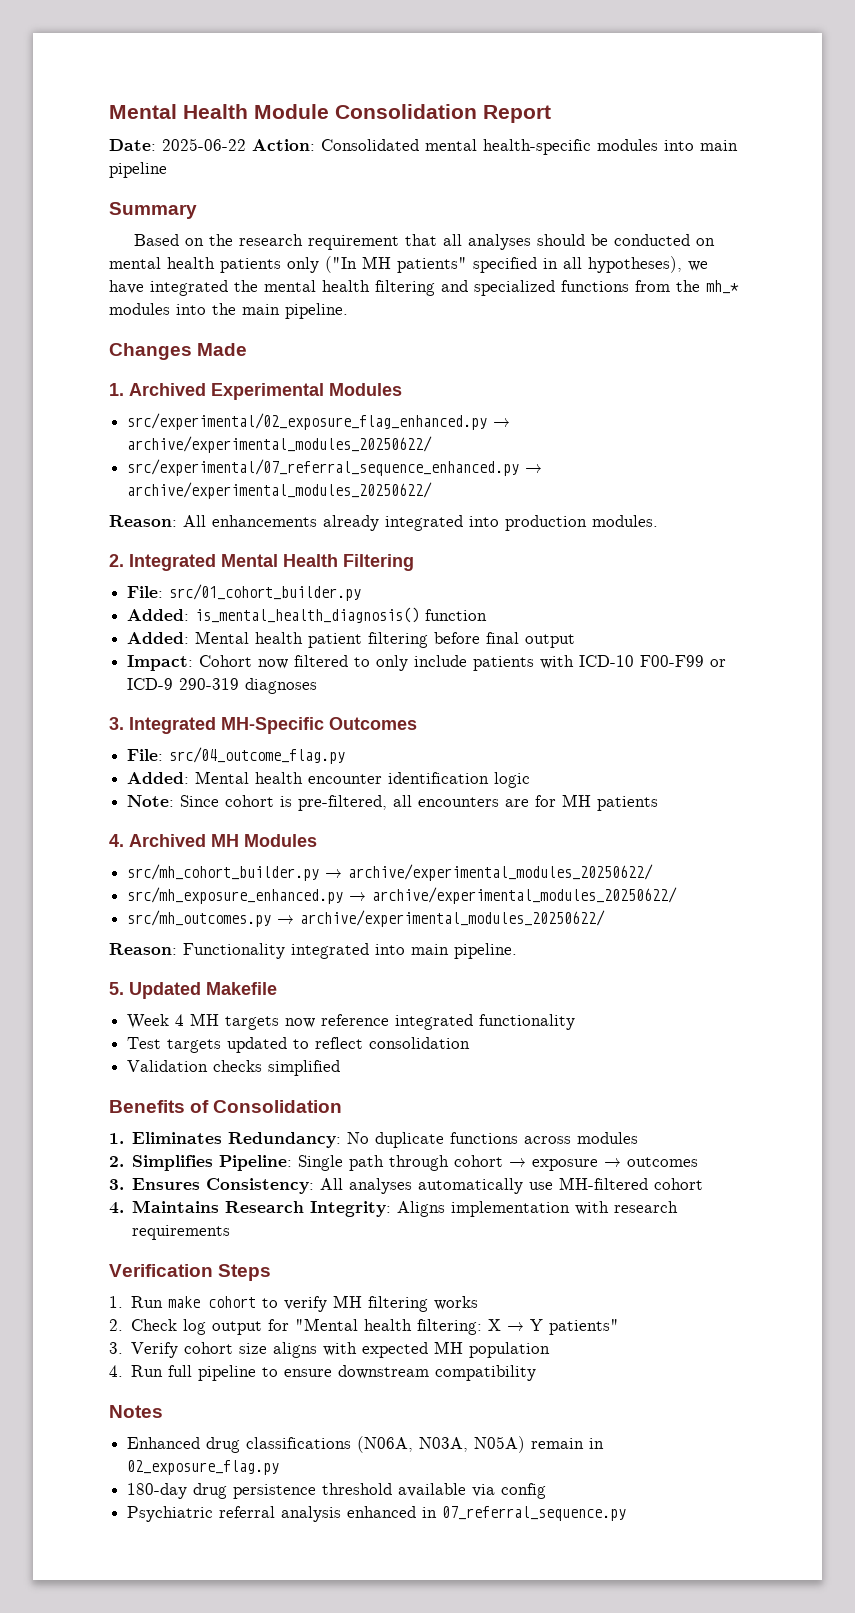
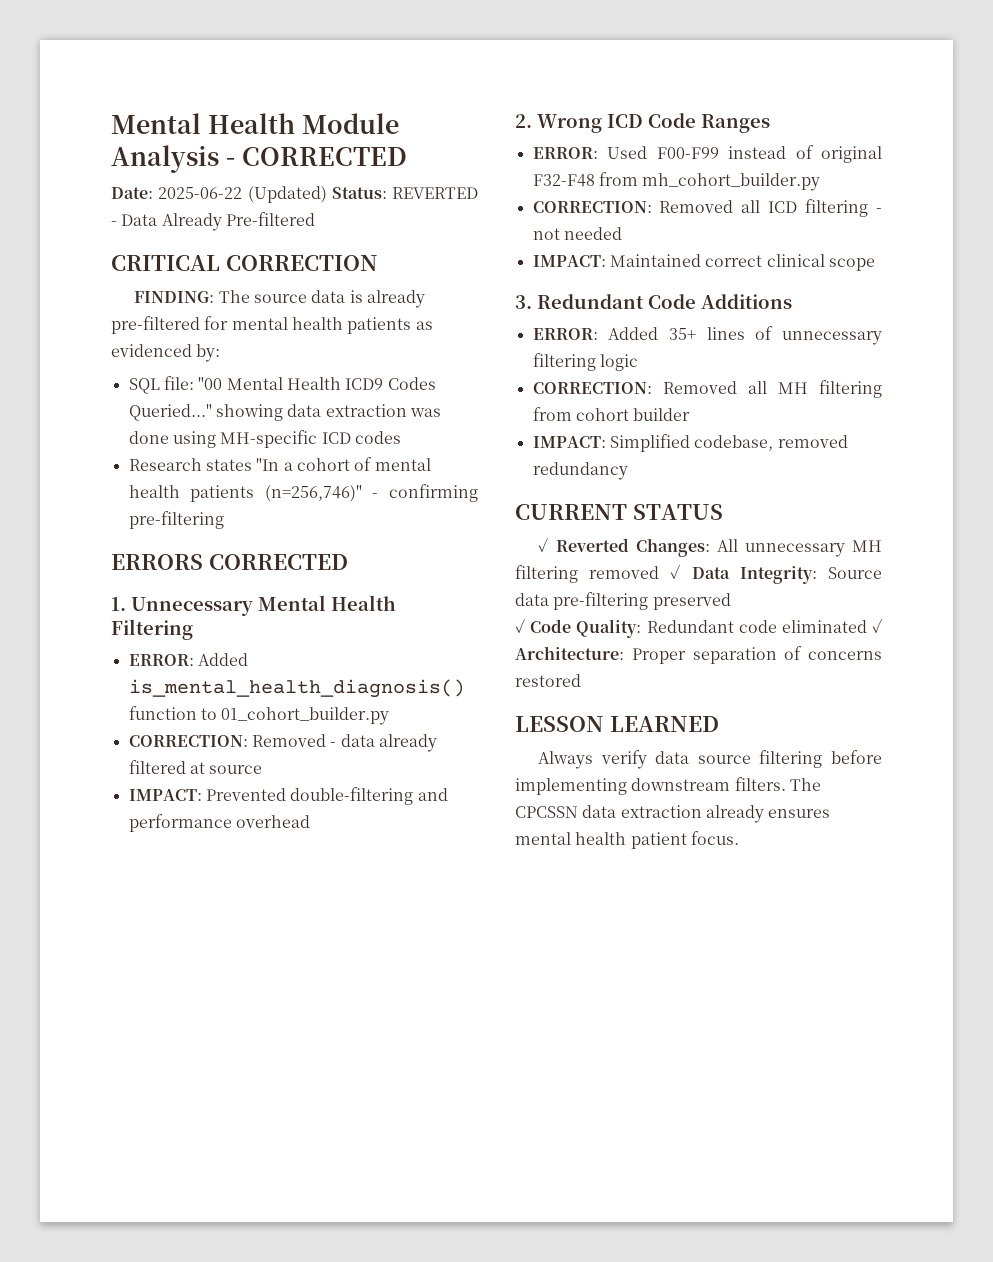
[335,104,551,123] Consolidation Report -> [111,145,407,173] Analysis - CORRECTED
[252,139,738,155] [109,162,167,178] [109,202,197,219] [134,234,716,250] [109,256,708,273] [109,280,739,296] [109,303,348,319] [109,343,248,360] [109,383,402,400] [127,413,511,430] [127,436,433,453] [127,459,543,476] [127,482,433,499] [109,515,658,531] [109,554,216,571] Action: Consolidated mental health-specific modules into main pipeline // Summary // Based on the research requirement that all analyses should be conducted on mental health patients only ("In MH patients" specified in all hypotheses), we have integrated the mental health filtering and specialized functions from the mh_* modules into the main pipeline. // Changes Made // 1. Archived Experimental Modules // src/experimental/02_exposure_flag_enhanced.py → archive/experimental_modules_20250622/ // src/experimental/07_referral_sequence_enhanced.py → archive/experimental_modules_20250622/ // Reason: All enhancements already integrated into production modules. // 2. Integrated -> [247,186,478,203] [111,212,315,231] [111,255,378,271] [134,290,426,308] [111,316,433,334] [111,344,221,362] [128,376,436,394] [128,404,441,421] [128,430,401,448] [128,457,431,471] [128,484,478,502] [128,511,224,529] [111,554,348,570] [111,597,253,616] (Updated) Status: REVERTED - Data Already Pre-filtered // CRITICAL CORRECTION // FINDING: The source data is already pre-filtered for mental health patients as evidenced by: // SQL file: "00 Mental Health ICD9 Codes Queried..." showing data extraction was done using MH-specific ICD codes // Research states "In a cohort of mental health patients (n=256,746)" - confirming pre-filtering // ERRORS CORRECTED // 1. Unnecessary
[127,584,362,601] [127,609,190,621] File: src/01_cohort_builder.py // Added: -> [128,653,248,666] ERROR: Added
[127,631,576,648] [127,655,727,671] [127,678,318,694] [109,717,417,734] [127,747,346,764] [127,771,531,788] [127,794,659,811] [109,834,317,847] [127,864,654,881] [127,887,678,904] [127,910,606,927] [109,943,517,959] [109,982,277,999] [127,1013,576,1030] [127,1037,471,1053] [127,1060,341,1076] [109,1100,343,1113] [109,1132,639,1148] [109,1155,699,1171] [109,1177,704,1194] [109,1200,679,1217] [132,1225,231,1240] [109,1264,272,1281] [109,1295,479,1312] [109,1318,620,1335] [109,1341,551,1358] [109,1365,537,1381] [109,1405,163,1418] [127,1436,605,1453] [127,1460,280,1475] [127,1483,547,1499] [127,1506,627,1522] // Added: Mental health patient filtering before final output // Impact: Cohort now filtered to only include patients with ICD-10 F00-F99 or ICD-9 290-319 diagnoses // 3. Integrated MH-Specific Outcomes // File: src/04_outcome_flag.py // Added: Mental health encounter identification logic // Note: Since cohort is pre-filtered, all encounters are for MH patients // 4. Archived MH Modules // src/mh_cohort_builder.py → archive/experimental_modules_20250622/ // src/mh_exposure_enhanced.py → archive/experimental_modules_20250622/ // src/mh_outcomes.py → archive/experimental_modules_20250622/ // Reason: Functionality integrated into main pipeline. // 5. Updated Makefile // Week 4 MH targets now reference integrated functionality // Test targets updated to reflect consolidation // Validation checks simplified // Benefits of Consolidation // 1. Eliminates Redundancy: No duplicate functions across modules // 2. Simplifies Pipeline: Single path through cohort → exposure → outcomes // 3. Ensures Consistency: All analyses automatically use MH-filtered cohort // 4. Maintains Research Integrity: Aligns implementation with research requirements // Verification Steps // 1. Run make cohort to verify MH filtering works // 2. Check log output for "Mental health filtering: X → Y patients" // 3. Verify cohort size aligns with expected MH population // 4. Run full pipeline to ensure downstream compatibility // Notes // Enhanced drug classifications (N06A, N03A, N05A) remain in 02_exposure_flag.py // 180-day drug persistence threshold available via config // Psychiatric referral analysis enhanced in 07_referral_sequence.py -> [200,707,390,725] [128,734,437,752] [128,760,263,774] [128,787,448,805] [128,814,310,832] [515,113,770,133] [532,145,882,163] [532,172,821,191] [532,199,882,217] [532,227,622,240] [532,254,875,271] [515,294,792,309] [532,326,882,345] [532,353,638,371] [532,380,882,398] [532,407,691,421] [532,434,848,452] [532,462,628,480] [515,504,723,520] [538,537,882,557] [515,564,882,584] [515,592,731,610] [515,618,883,638] [515,646,882,664] [515,674,581,687] [515,716,719,732] [538,750,882,769] [515,777,821,795] [515,805,831,823] [515,831,739,849] to 01_cohort_builder.py // CORRECTION: Removed - data already filtered at source // IMPACT: Prevented double-filtering and performance overhead // 2. Wrong ICD Code Ranges // ERROR: Used F00-F99 instead of original F32-F48 from mh_cohort_builder.py // CORRECTION: Removed all ICD filtering - not needed // IMPACT: Maintained correct clinical scope // 3. Redundant Code Additions // ERROR: Added 35+ lines of unnecessary filtering logic // CORRECTION: Removed all MH filtering from cohort builder // IMPACT: Simplified codebase, removed redundancy // CURRENT STATUS // ✓ Reverted Changes: All unnecessary MH filtering removed ✓ Data Integrity: Source data pre-filtering preserved // ✓ Code Quality: Redundant code eliminated ✓ Architecture: Proper separation of concerns restored // LESSON LEARNED // Always verify data source filtering before implementing downstream filters. The CPCSSN data extraction already ensures mental health patient focus.

